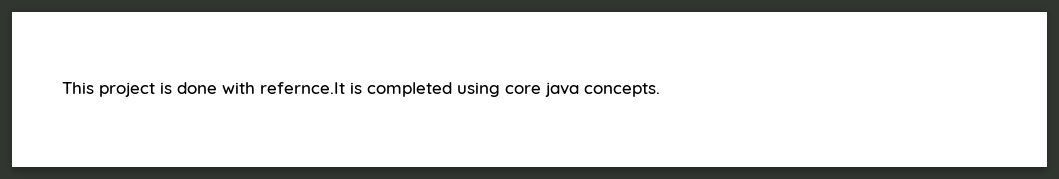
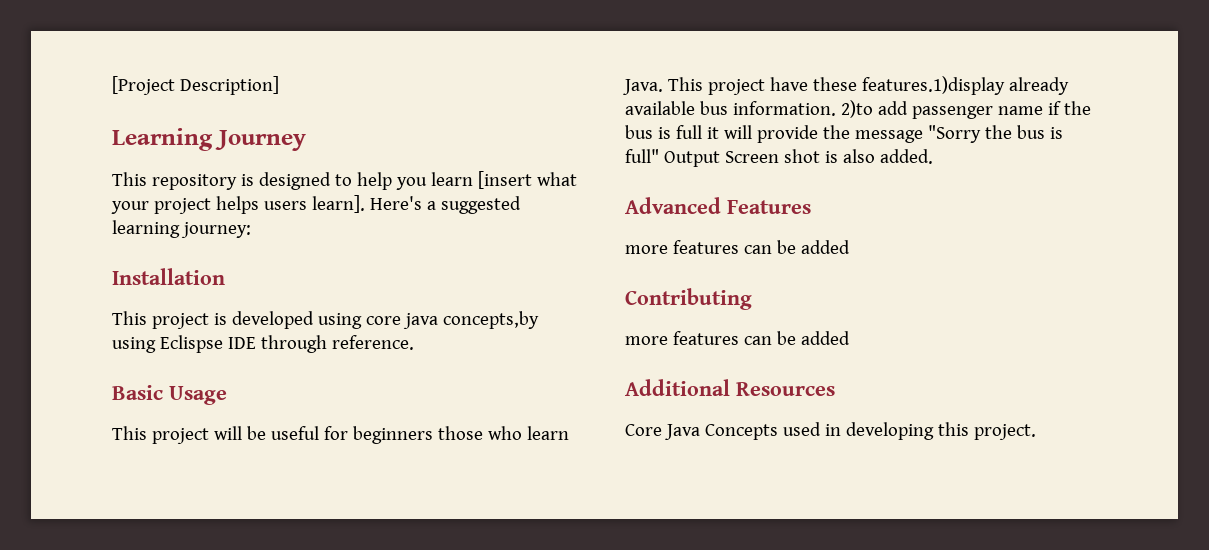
[62,82,660,97] This project is done with refernce.It is completed using core java concepts. -> [112,76,279,95] [112,128,306,151] [112,171,577,190] [111,195,521,214] [112,220,251,238] [112,268,225,285] [112,311,539,329] [112,335,414,353] [112,385,227,405] [112,426,569,444] [623,76,1069,95] [625,100,1091,119] [625,125,1063,143] [625,149,933,167] [625,197,811,214] [625,240,850,254] [625,288,752,310] [625,331,850,345] [625,379,835,396] [625,422,1036,440] [Project Description] // Learning Journey // This repository is designed to help you learn [insert what your project helps users learn]. Here's a suggested learning journey: // Installation // This project is developed using core java concepts,by using Eclispse IDE through reference. // Basic Usage // This project will be useful for beginners those who learn Java. This project have these features.1)display already available bus information. 2)to add passenger name if the bus is full it will provide the message "Sorry the bus is full" Output Screen shot is also added. // Advanced Features // more features can be added // Contributing // more features can be added // Additional Resources // Core Java Concepts used in developing this project.

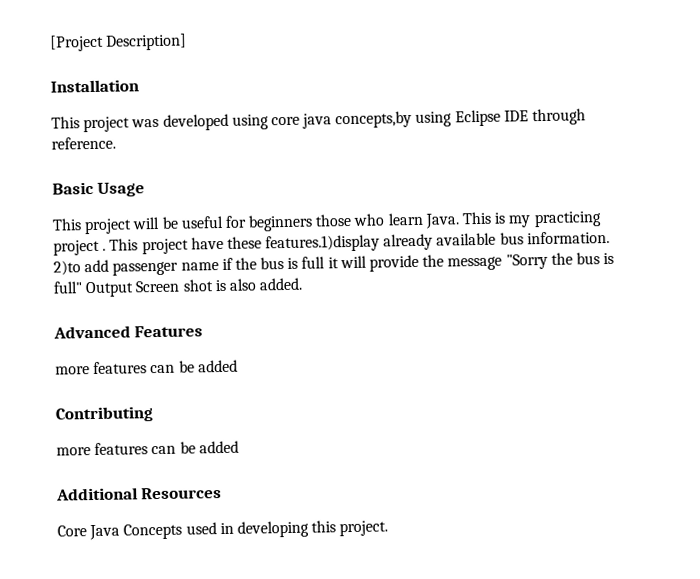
[112,128,306,151] [112,171,577,190] [111,195,521,214] [112,220,251,238] // Learning Journey // This repository is designed to help you learn [insert what your project helps users learn]. Here's a suggested learning journey: -> (188, 42) none
[213,313,227,325] is -> [131,118,160,128] was
[159,335,223,353] Eclispse -> [454,109,501,127] Eclipse
(703, 84) none -> [494,211,602,228] [53,238,139,256] is my practicing project . This

